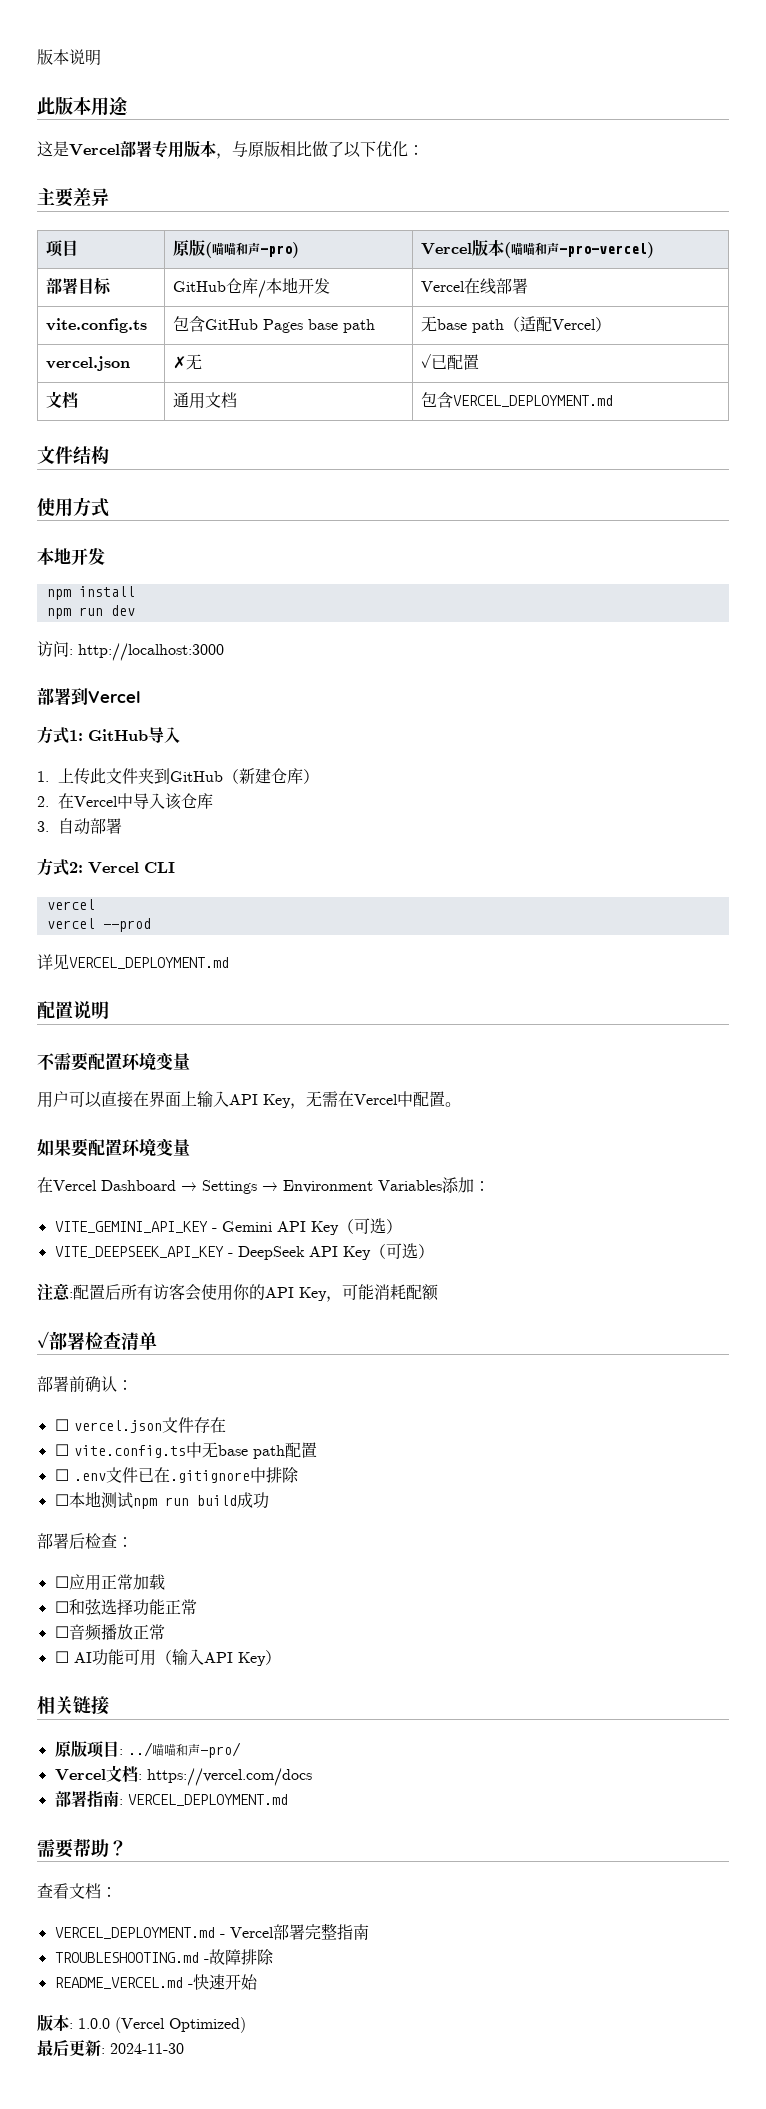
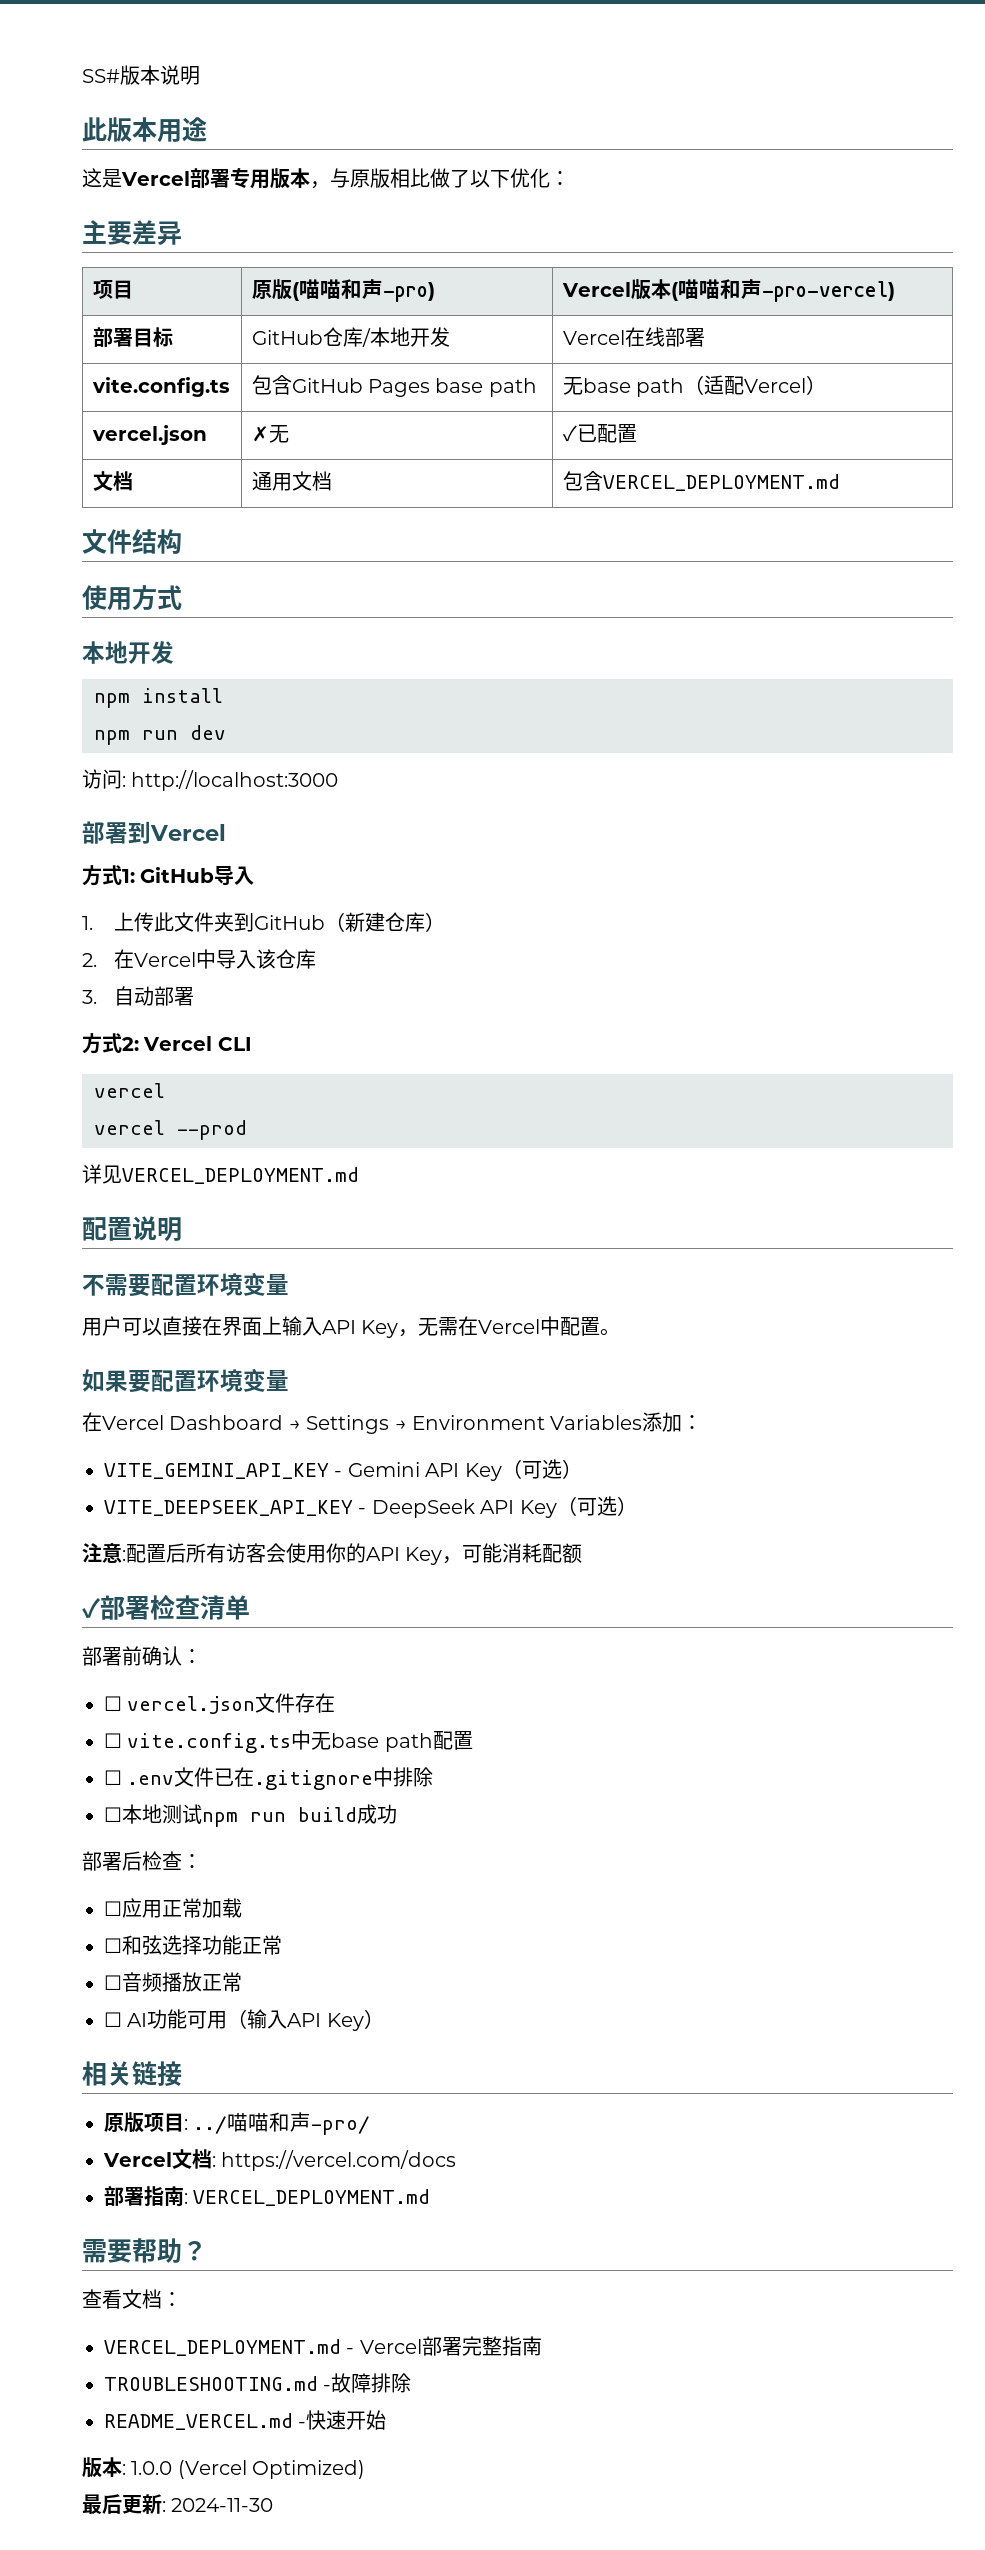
(37, 57) none -> [82,69,120,83] SS#

